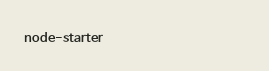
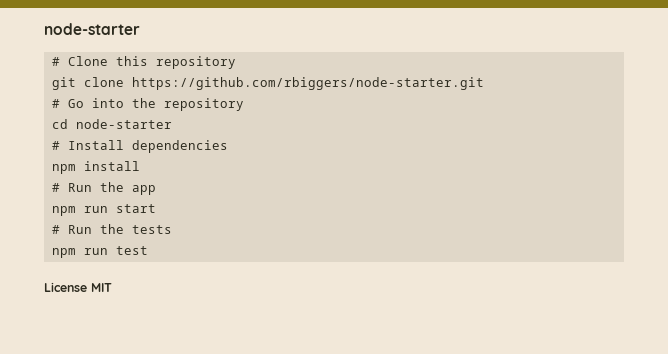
[24,32,103,42] node-starter -> [44,23,140,35] [51,56,236,69] [51,77,484,90] [51,98,244,111] [51,119,172,129] [51,140,228,153] [51,161,140,174] [51,182,156,195] [51,204,156,216] [51,224,172,234] [51,246,148,258] [44,282,112,292] node-starter // # Clone this repository // git clone https://github.com/rbiggers/node-starter.git // # Go into the repository // cd node-starter // # Install dependencies // npm install // # Run the app // npm run start // # Run the tests // npm run test // License MIT

